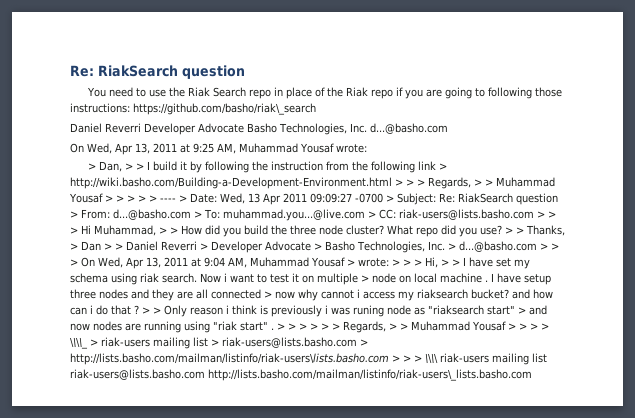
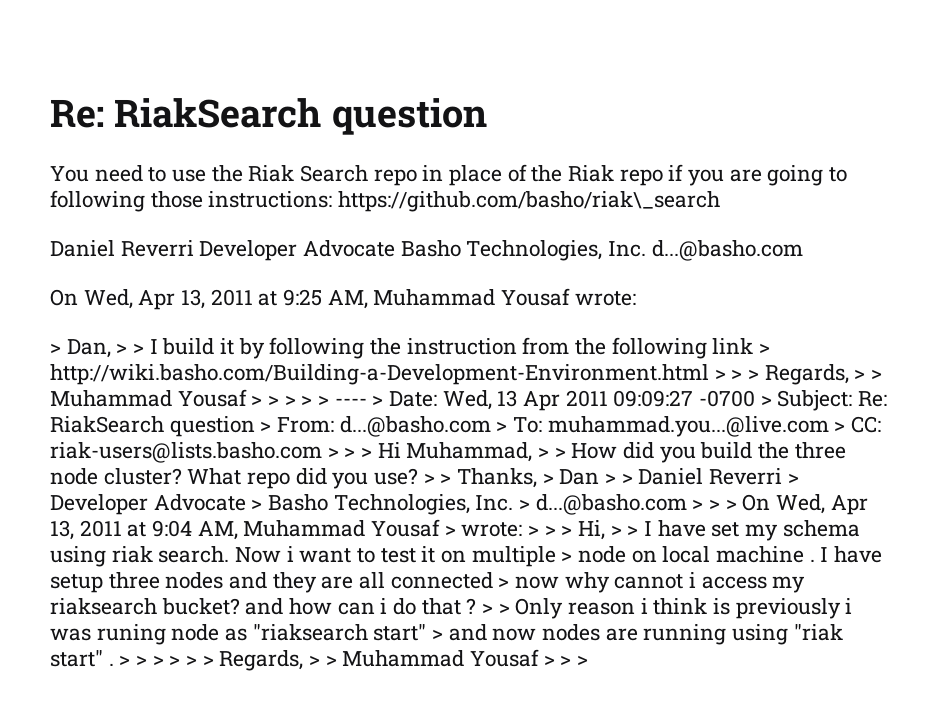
[540,323,549,330] [70,337,368,349] [70,353,547,365] [70,369,532,381] > \\\\_ > riak-users mailing list > riak-users@lists.basho.com > http://lists.basho.com/mailman/listinfo/riak-users\lists.basho.com > > > \\\\ riak-users mailing list riak-users@lists.basho.com http://lists.basho.com/mailman/listinfo/riak-users\_lists.basho.com -> (589, 660) none

